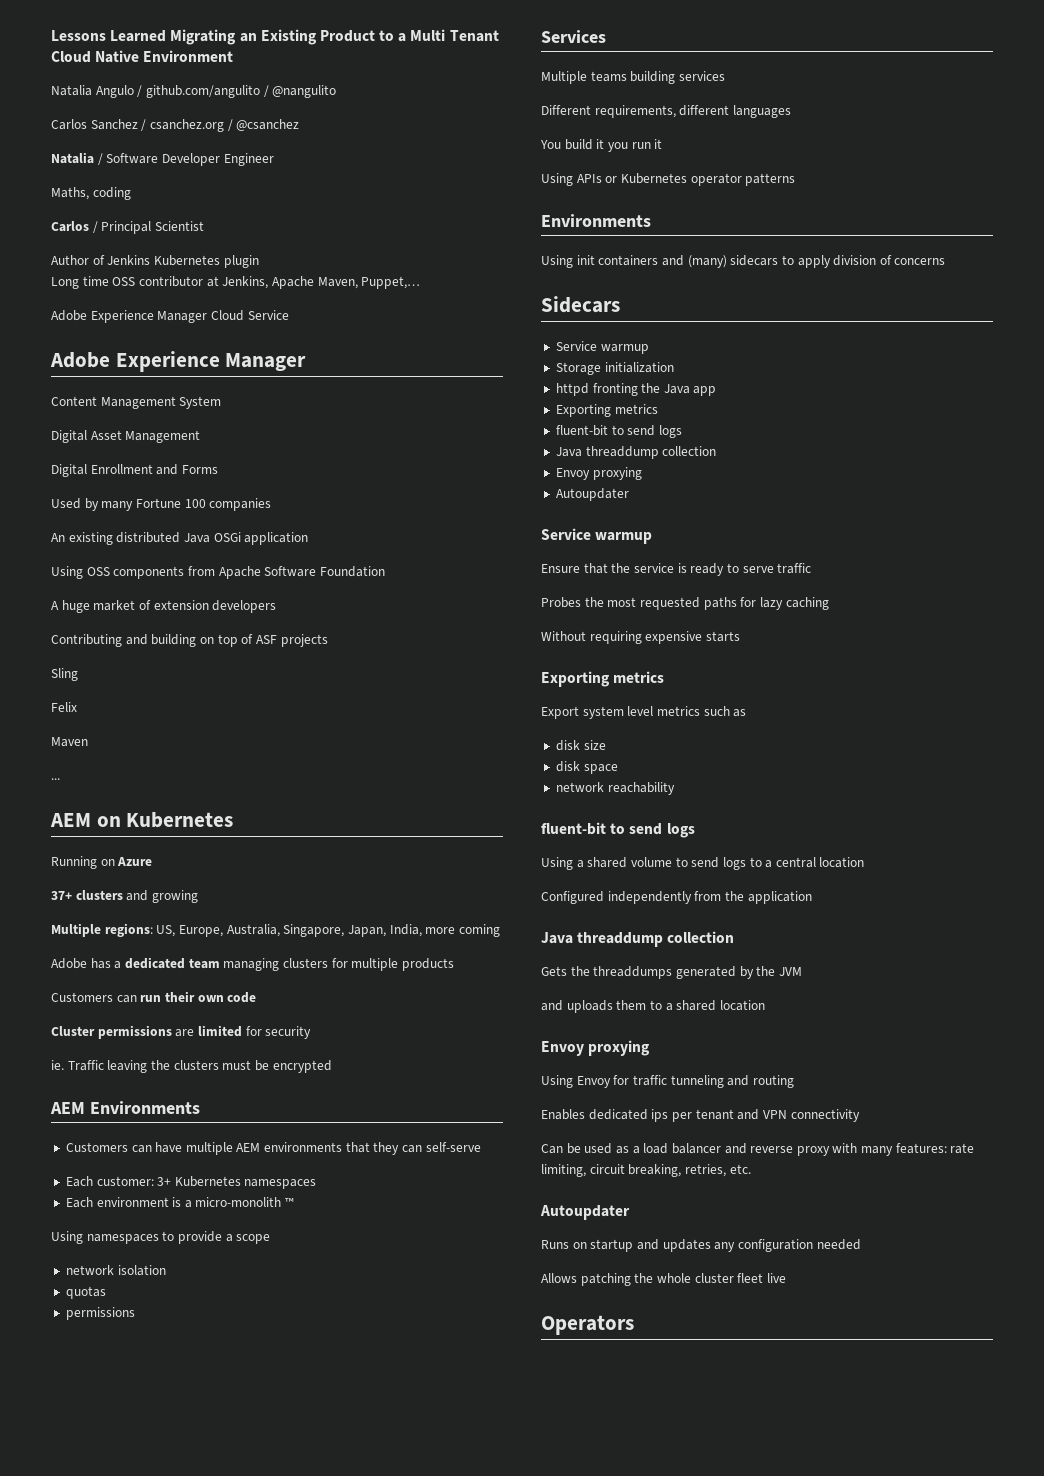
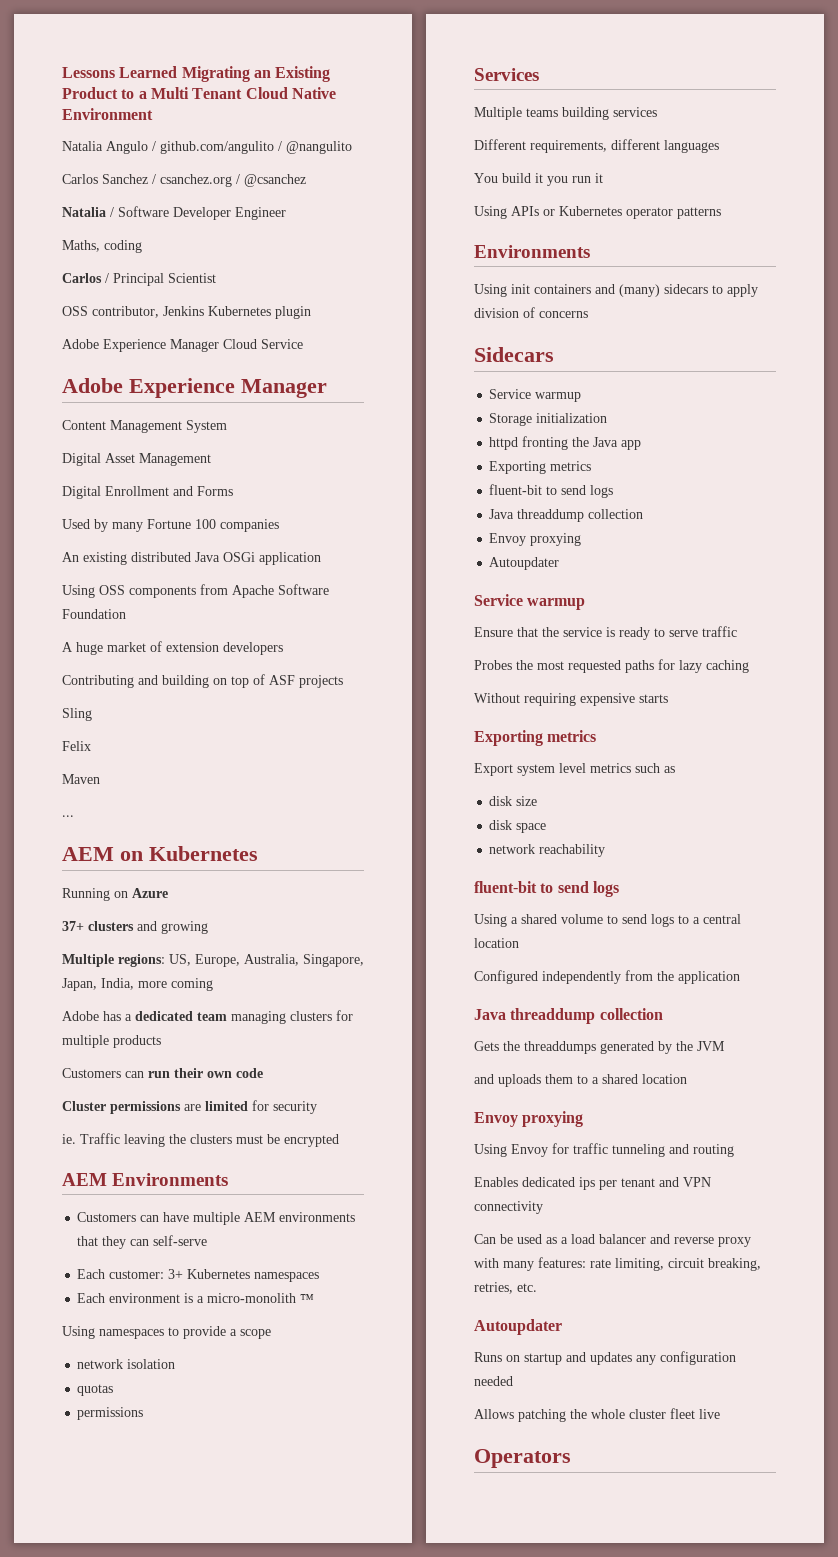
[51,255,105,265] Author of -> [62,306,159,318] OSS contributor,
[51,276,421,289] // Long time OSS contributor at Jenkins, Apache Maven, Puppet,… -> (311, 312) none

